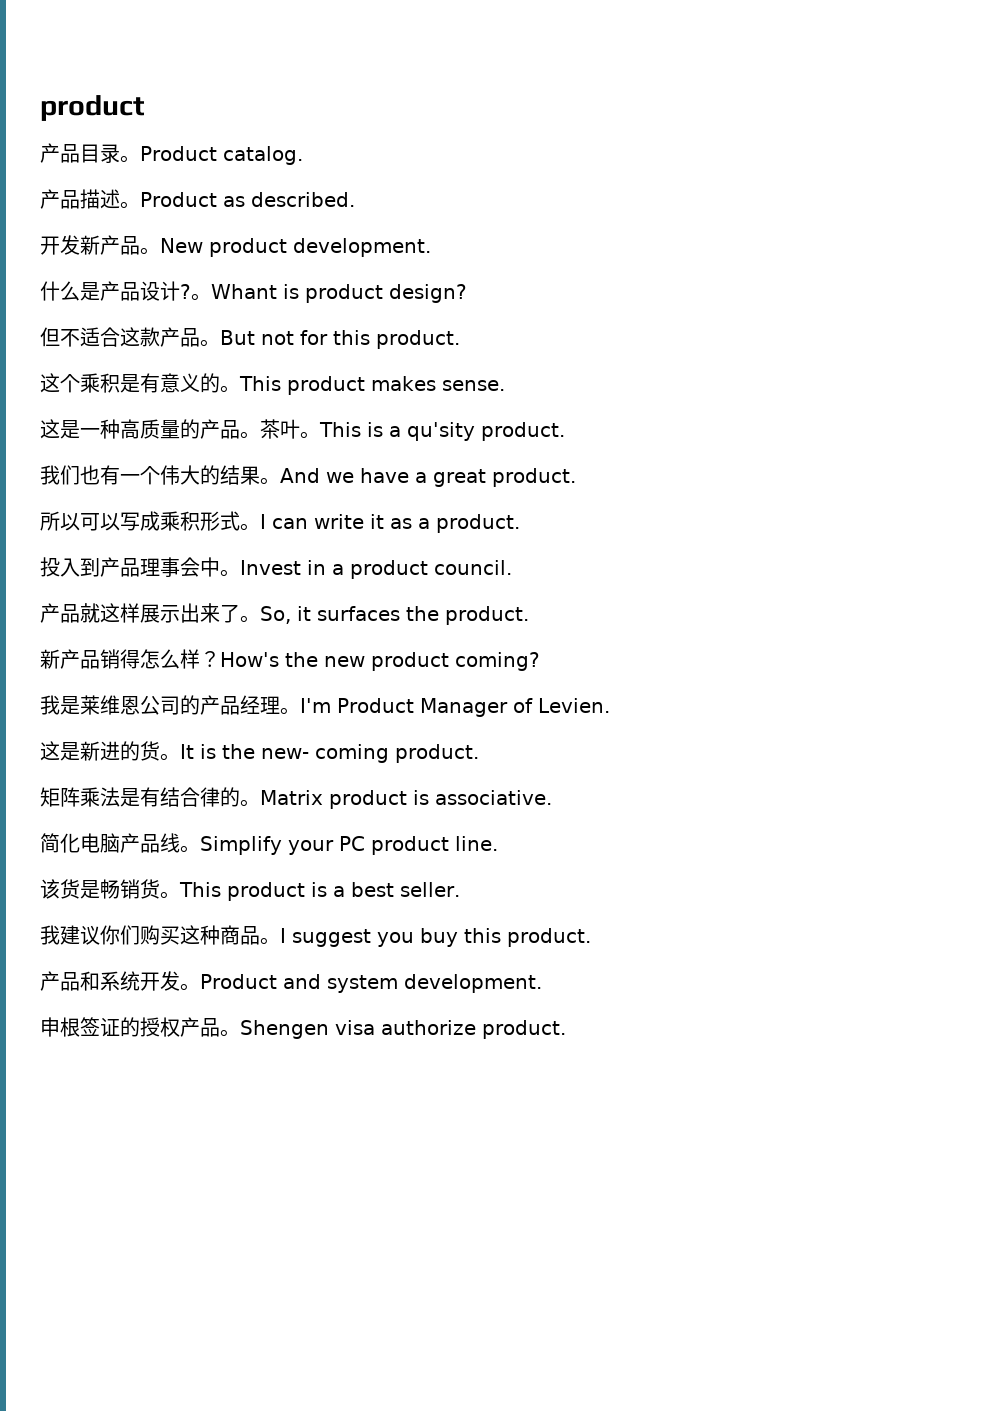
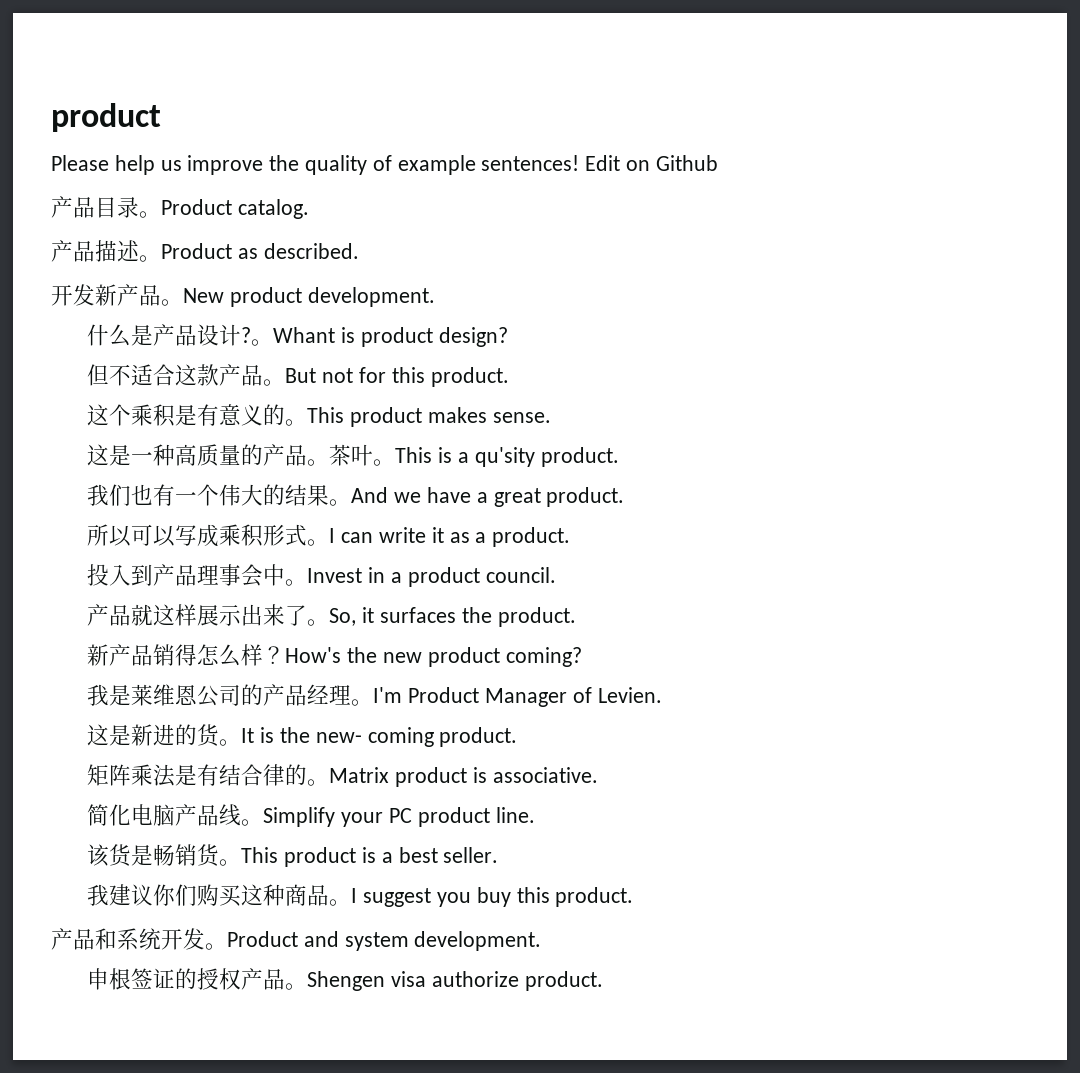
[40,95,145,121] product -> [51,103,161,132] [51,155,718,175] product // Please help us improve the quality of example sentences! Edit on Github

